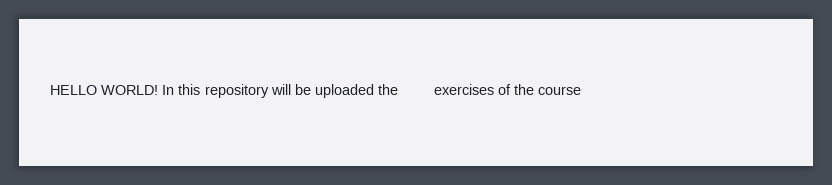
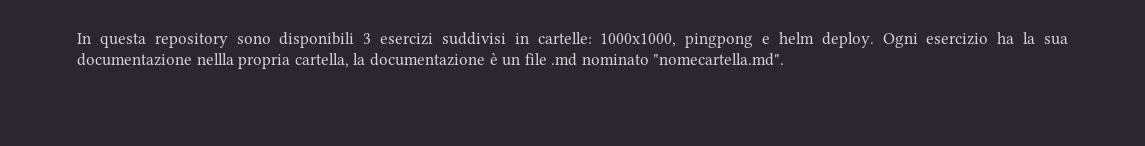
[50,84,581,98] HELLO WORLD! In this repository will be uploaded the exercises of the course -> [77,32,1069,48] [77,53,785,69] In questa repository sono disponibili 3 esercizi suddivisi in cartelle: 1000x1000, pingpong e helm deploy. Ogni esercizio ha la sua documentazione nellla propria cartella, la documentazione è un file .md nominato "nomecartella.md".

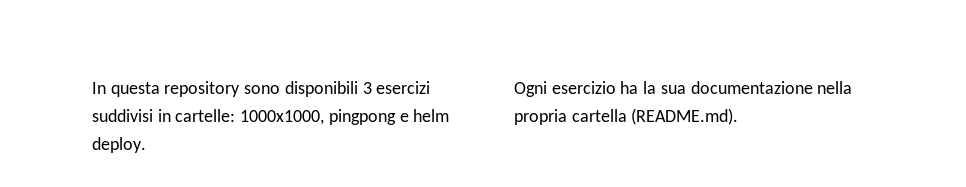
(874, 40) none -> (146, 145) //
[196,53,785,69] nellla propria cartella, la documentazione è un file .md nominato "nomecartella.md". -> [817,81,853,94] [514,108,739,125] nella propria cartella (README.md).

